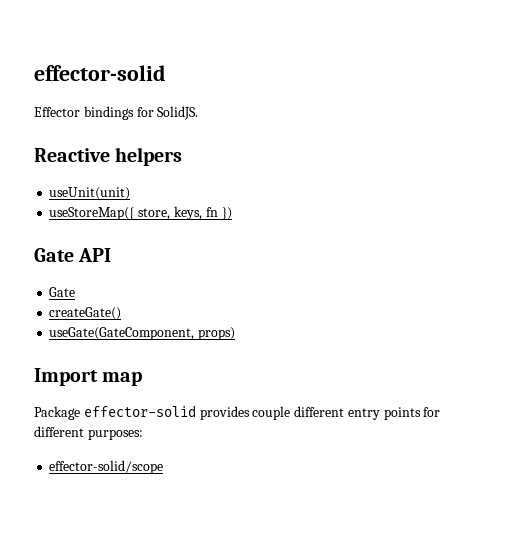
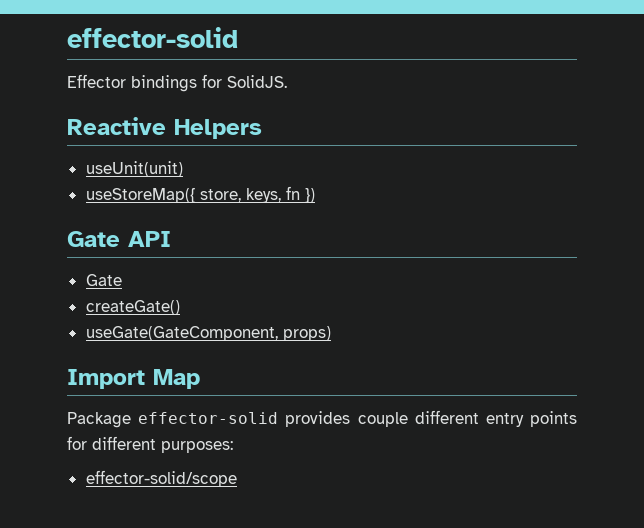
[115,147,183,166] helpers -> [174,119,262,139] Helpers
[102,372,143,386] map -> [153,369,200,389] Map

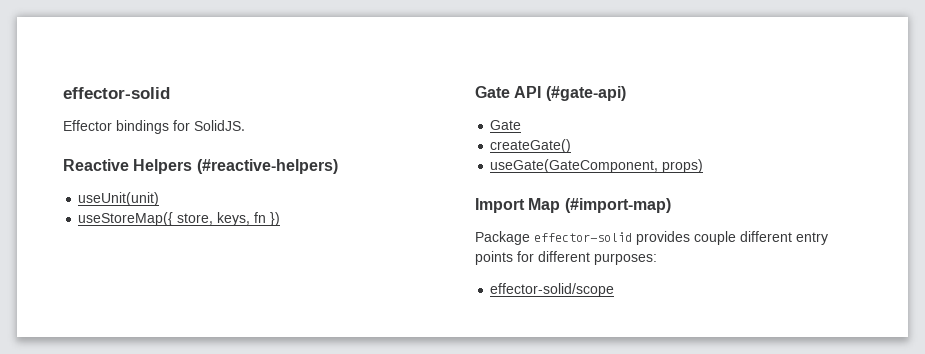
(262, 129) none -> [196,159,338,174] (#reactive-helpers)
(171, 239) none -> [545,86,626,101] (#gate-api)
(200, 379) none -> [564,198,671,213] (#import-map)

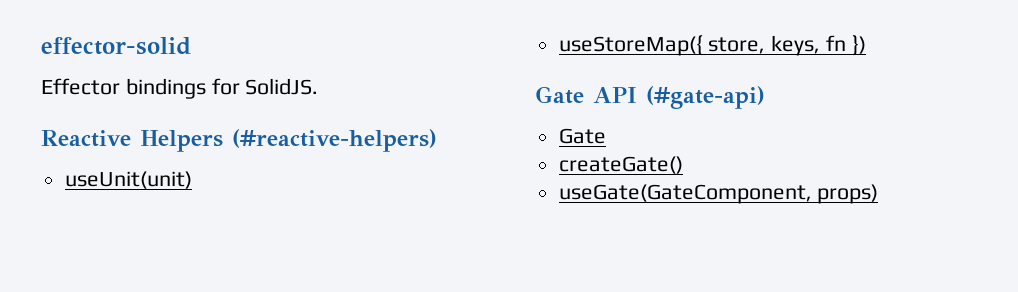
[475,198,671,213] [475,231,828,245] [475,251,657,265] [490,283,615,297] // Import Map (#import-map) // Package effector-solid provides couple different entry points for different purposes: // effector-solid/scope -> (879, 194) none

